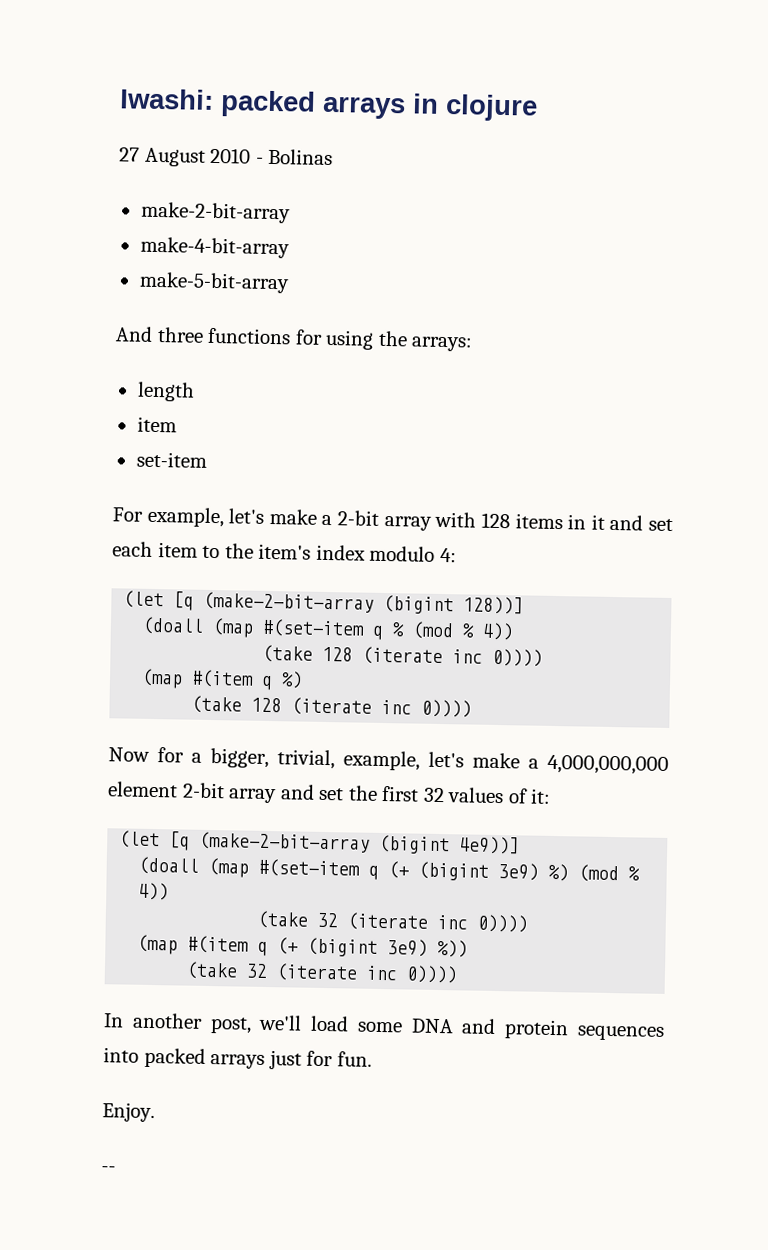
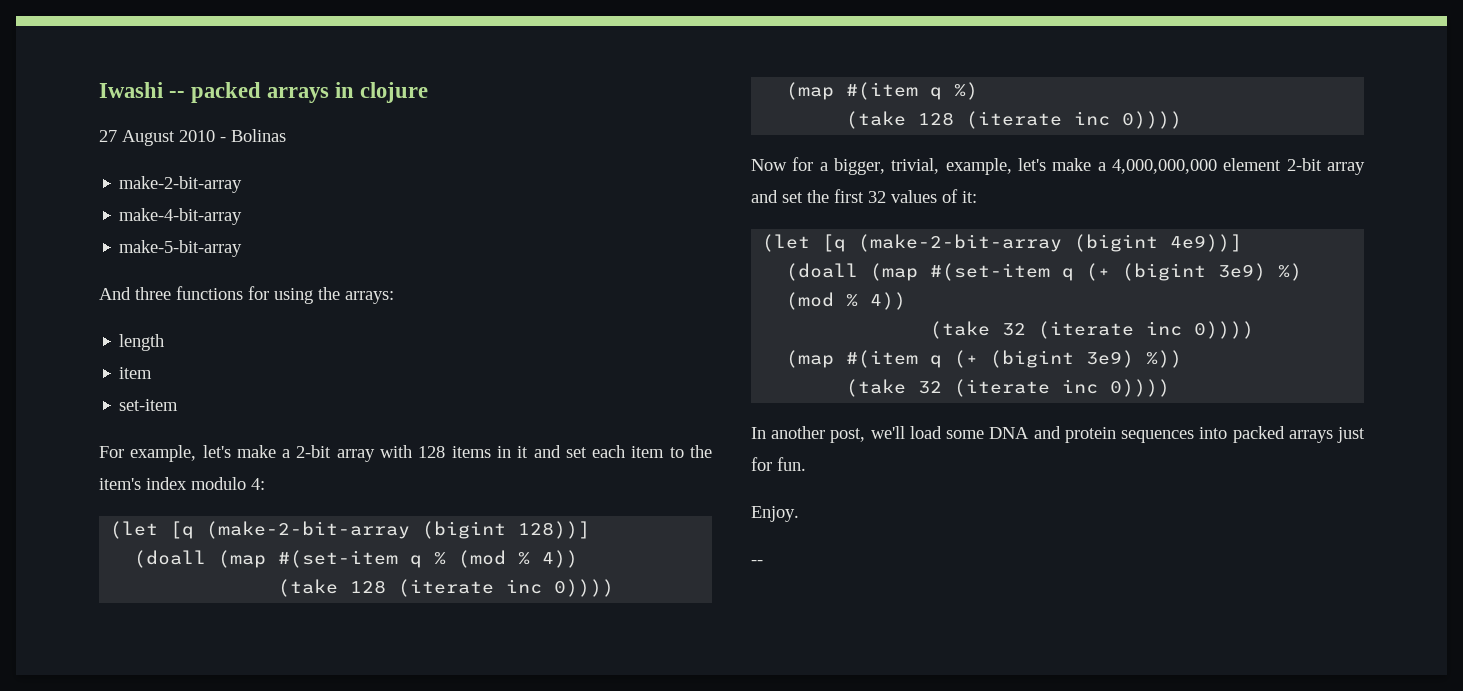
[119,88,214,110] Iwashi: -> [99,82,186,98] Iwashi --

